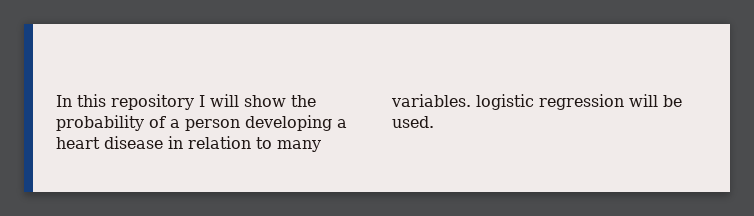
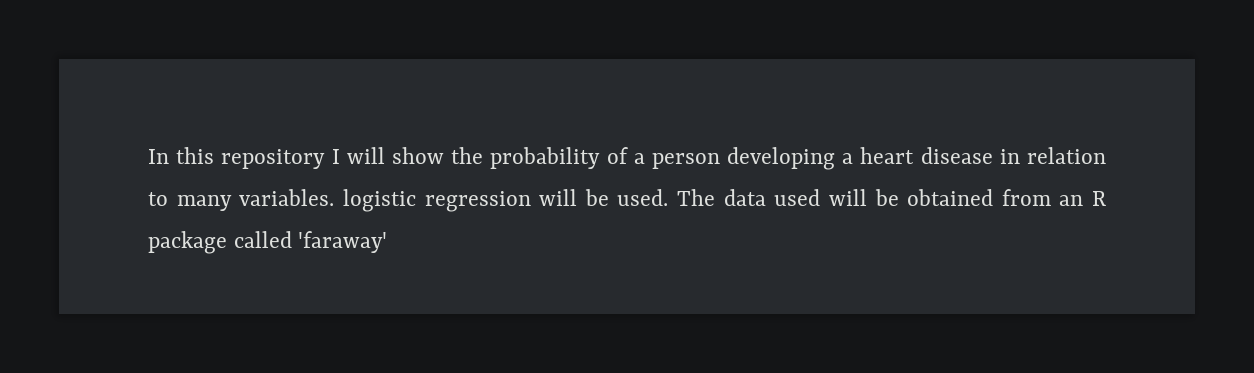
(434, 122) none -> [677,189,1106,206] [148,231,388,254] The data used will be obtained from an R package called 'faraway'

